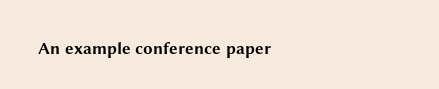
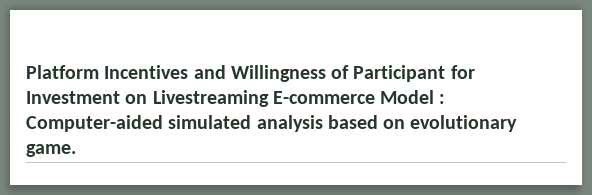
[38,42,271,58] An example conference paper -> [26,65,475,82] [26,90,446,107] [26,115,518,132] [26,144,76,157] Platform Incentives and Willingness of Participant for Investment on Livestreaming E-commerce Model : Computer-aided simulated analysis based on evolutionary game.

